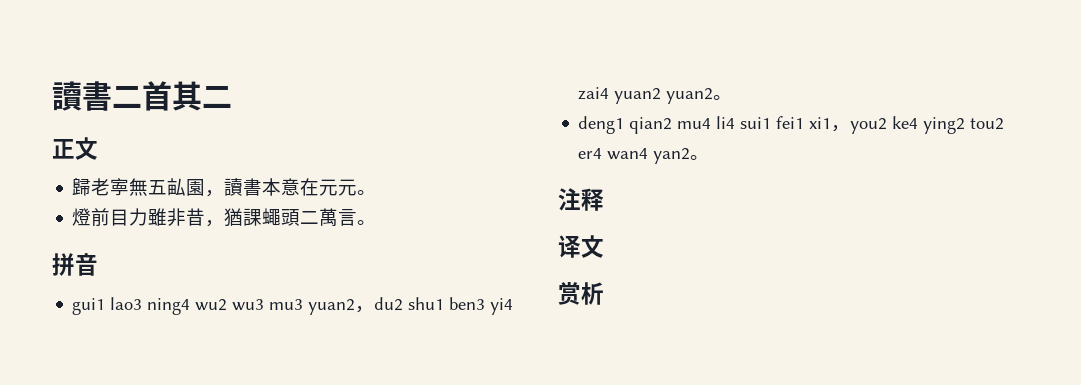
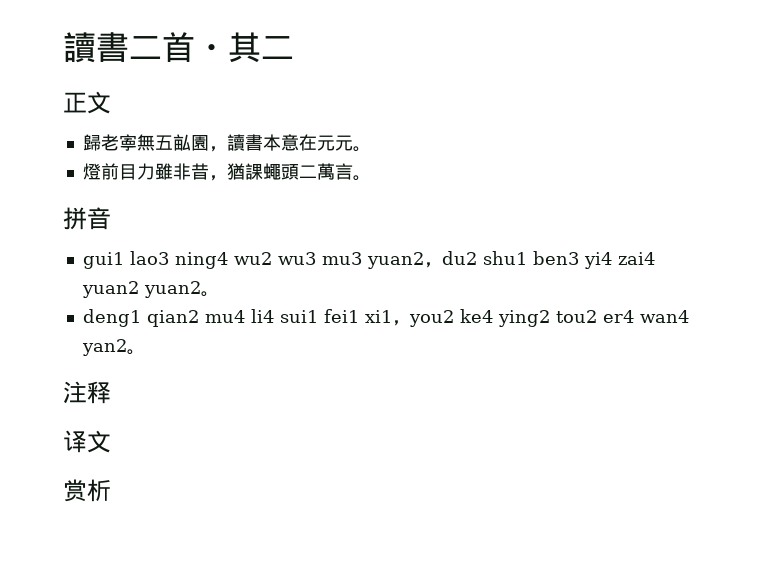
(172, 96) none -> [195,44,228,59] ・

